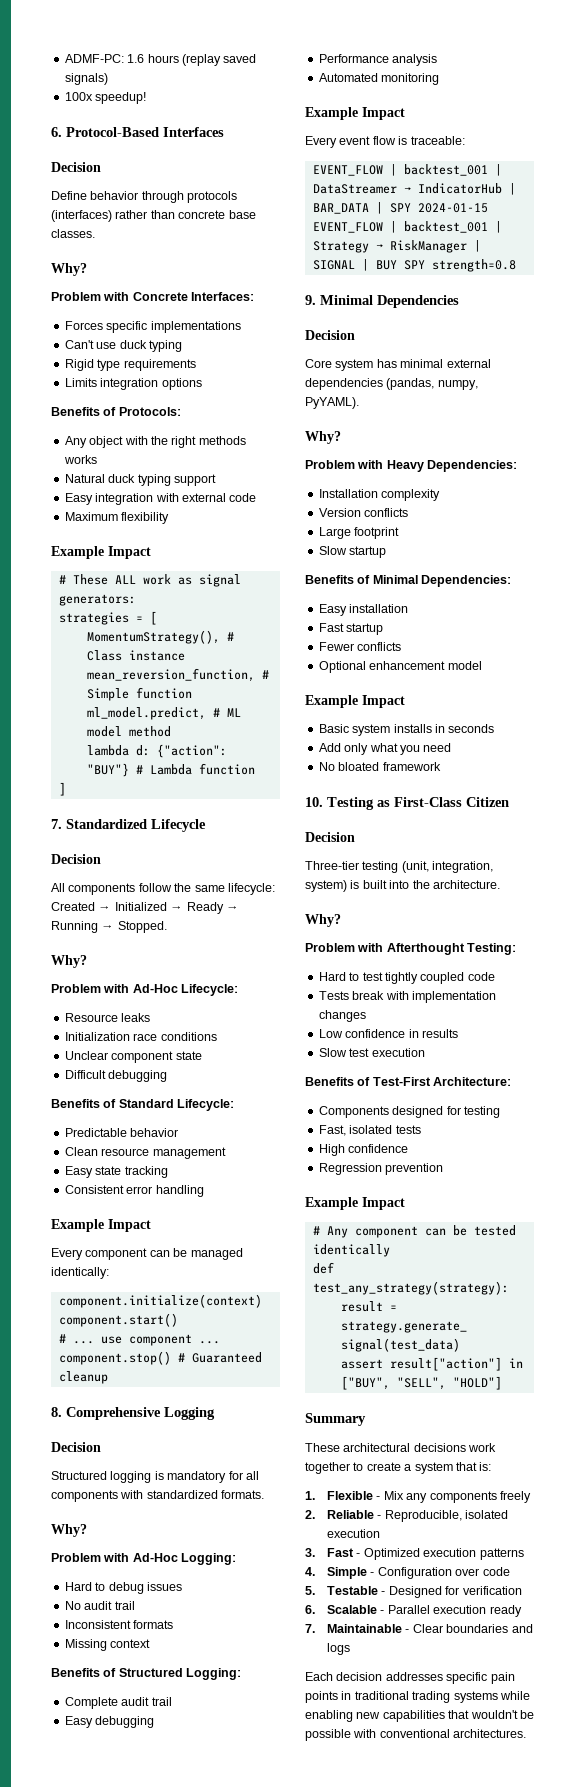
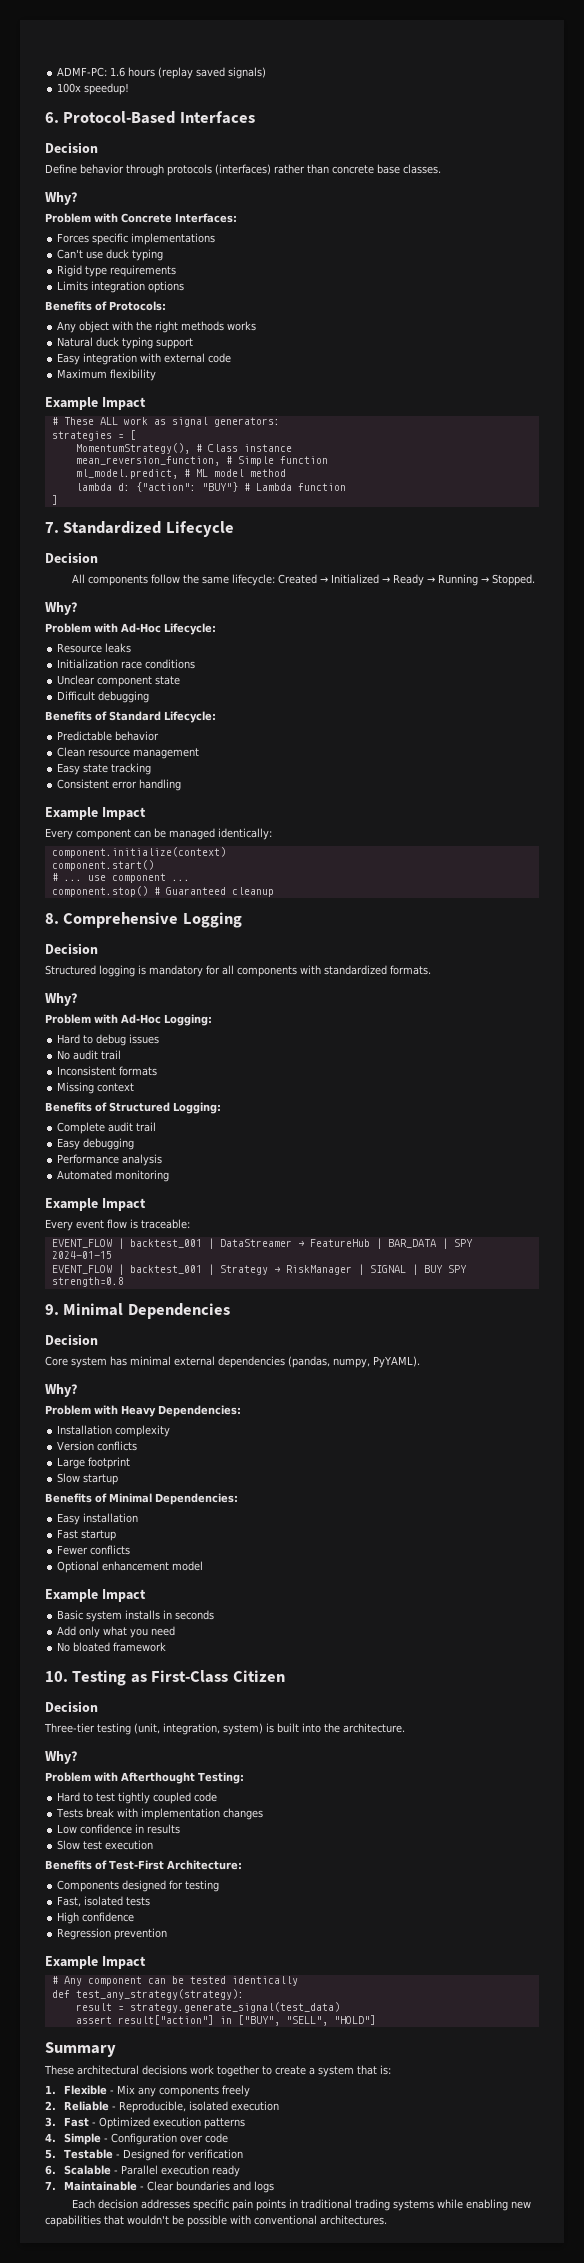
[417,183,502,194] IndicatorHub -> [309,1239,370,1247] FeatureHub

